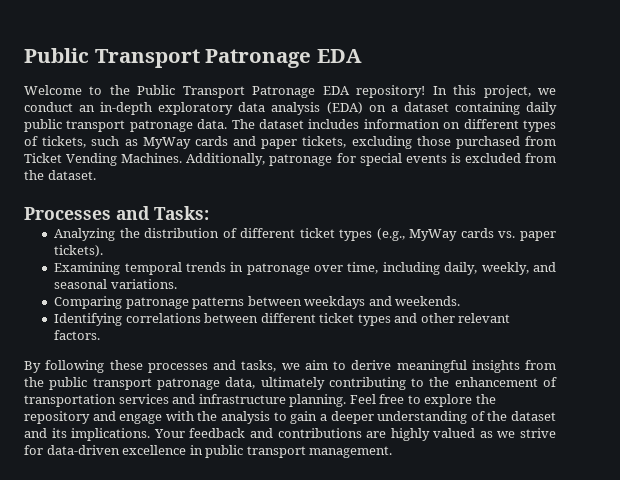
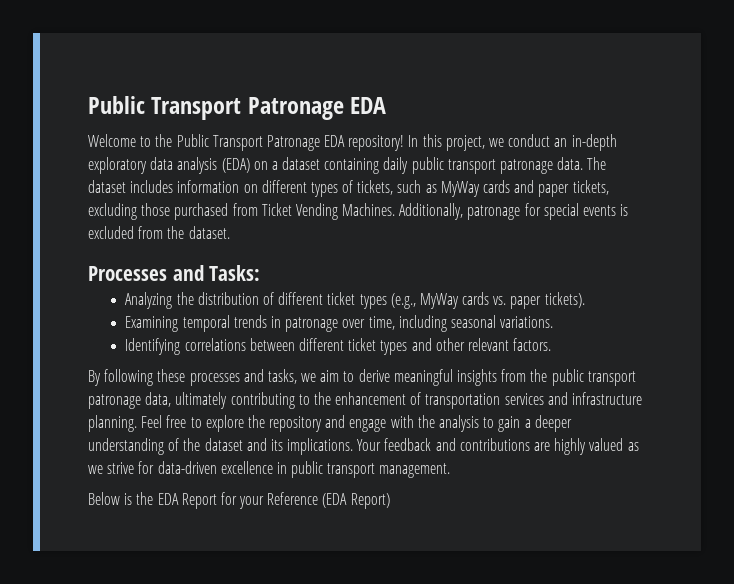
[444,262,556,275] daily, weekly, and -> (447, 323) none
[54,296,461,309] // Comparing patronage patterns between weekdays and weekends. -> (554, 322) none
(393, 452) none -> [88,492,390,509] // Below is the EDA Report for your Reference (EDA Report)

